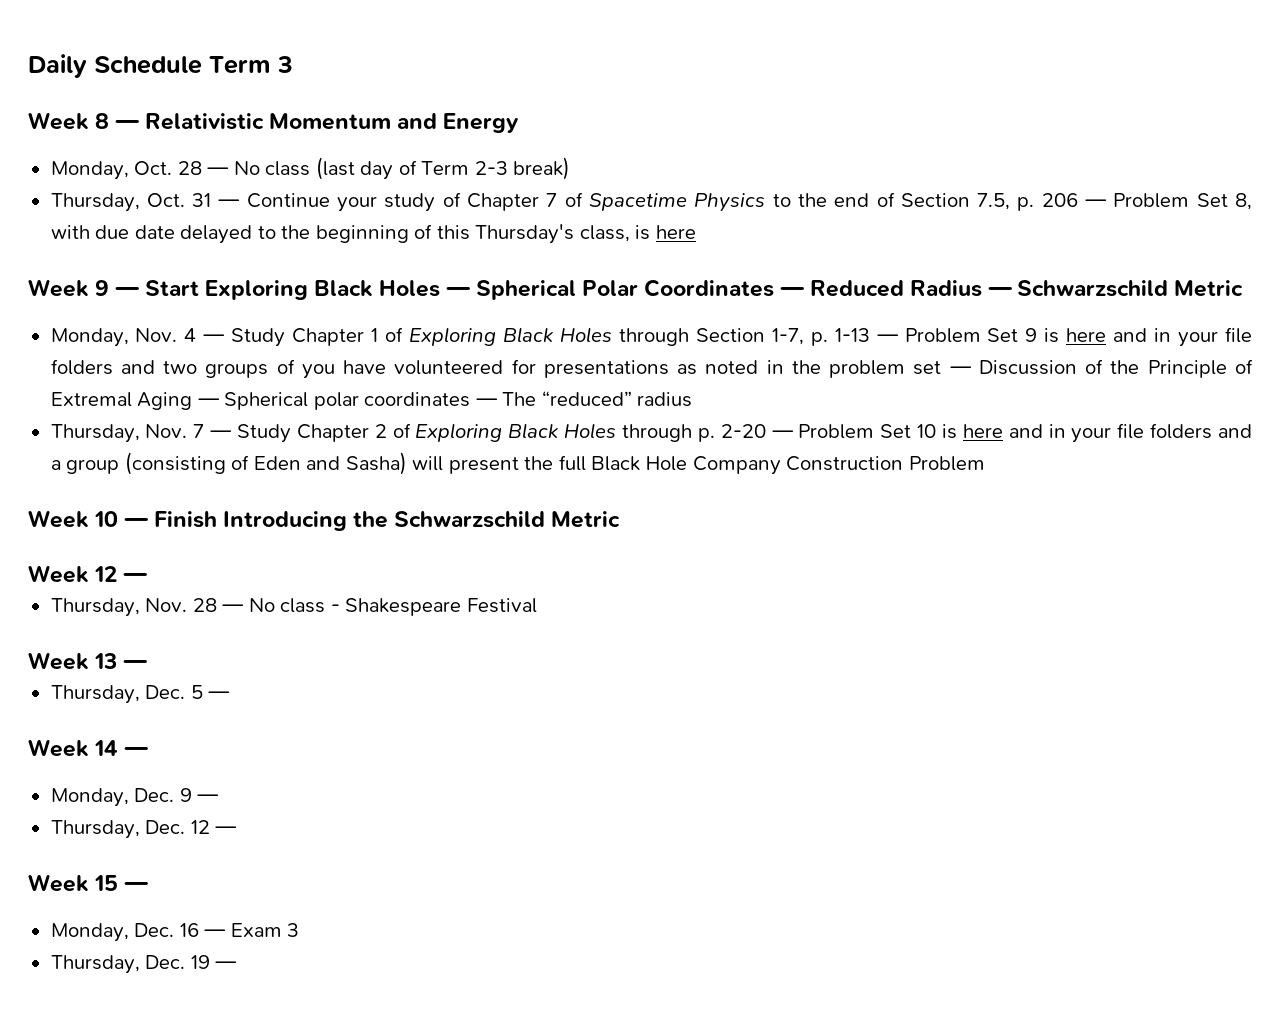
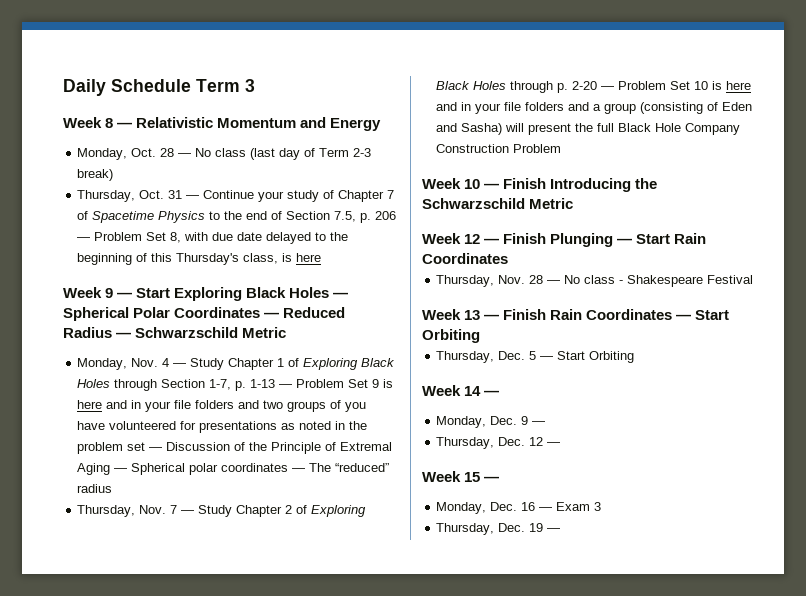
(148, 577) none -> [503,233,707,247] [422,253,508,264] Finish Plunging — Start Rain Coordinates
(148, 664) none -> [503,309,730,320] [422,329,480,343] Finish Rain Coordinates — Start Orbiting
(231, 695) none -> [557,351,635,363] Start Orbiting

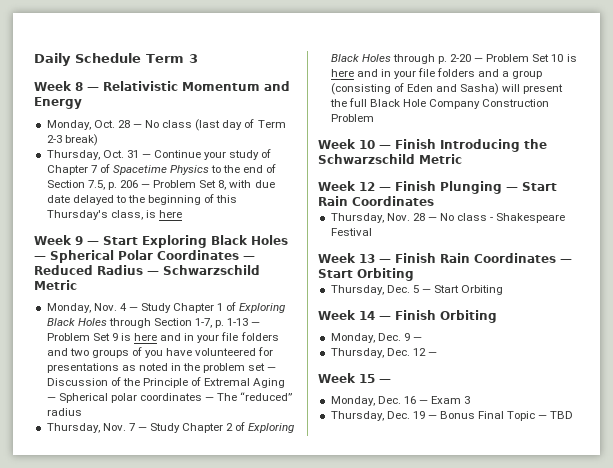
(500, 393) none -> [395,310,497,323] Finish Orbiting
(561, 530) none -> [440,411,574,421] Bonus Final Topic — TBD

